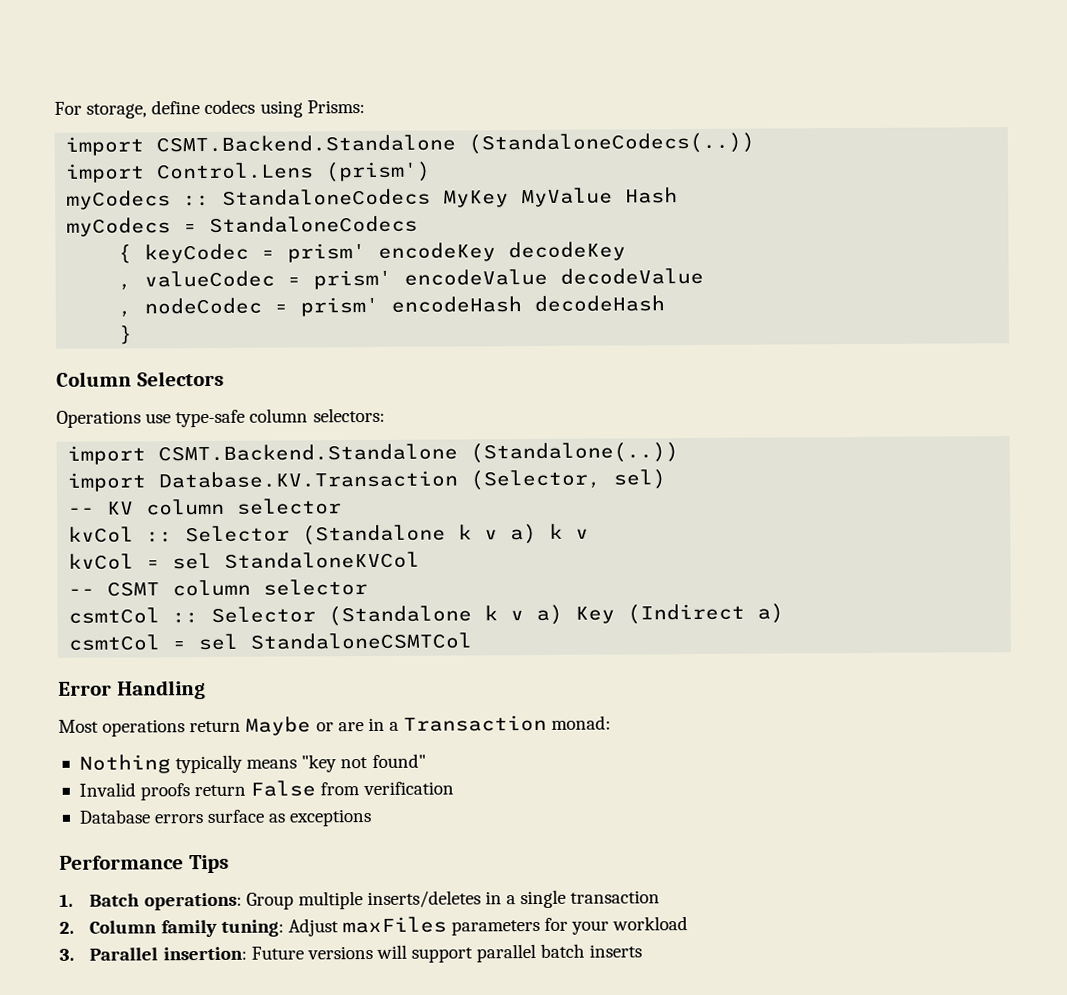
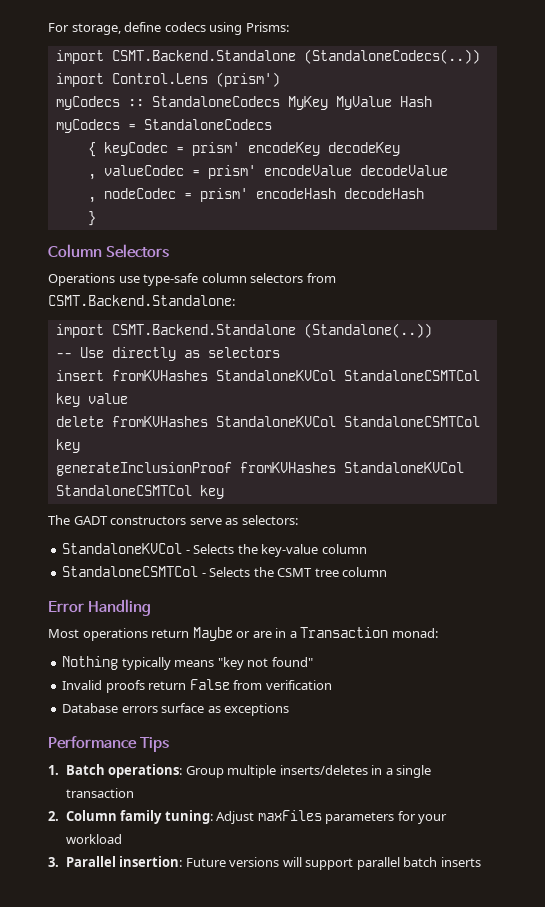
[312,407,385,423] selectors: -> [250,273,336,283] [48,295,235,306] selectors from CSMT.Backend.Standalone:
[67,469,667,492] [68,498,343,516] [68,523,590,546] [68,551,421,570] [68,579,369,597] [68,603,785,627] [68,632,473,651] import Database.KV.Transaction (Selector, sel) // -- KV column selector // kvCol :: Selector (Standalone k v a) k v // kvCol = sel StandaloneKVCol // -- CSMT column selector // csmtCol :: Selector (Standalone k v a) Key (Indirect a) // csmtCol = sel StandaloneCSMTCol -> [55,347,280,361] [55,370,480,381] [55,393,128,407] [55,416,480,427] [55,439,80,453] [55,462,464,476] [55,485,224,499] [48,515,298,525] [62,543,367,557] [62,566,388,577] -- Use directly as selectors // insert fromKVHashes StandaloneKVCol StandaloneCSMTCol key value // delete fromKVHashes StandaloneKVCol StandaloneCSMTCol key // generateInclusionProof fromKVHashes StandaloneKVCol StandaloneCSMTCol key // The GADT constructors serve as selectors: // StandaloneKVCol - Selects the key-value column // StandaloneCSMTCol - Selects the CSMT tree column

